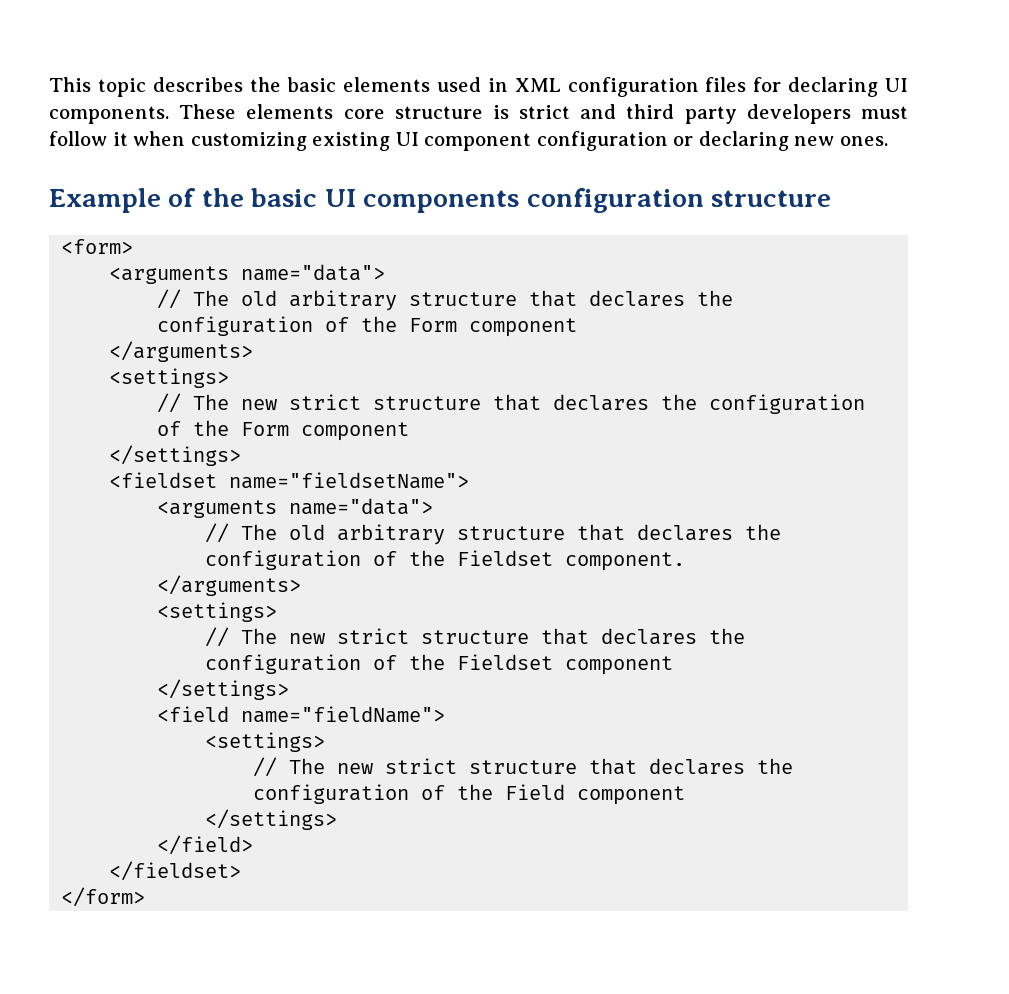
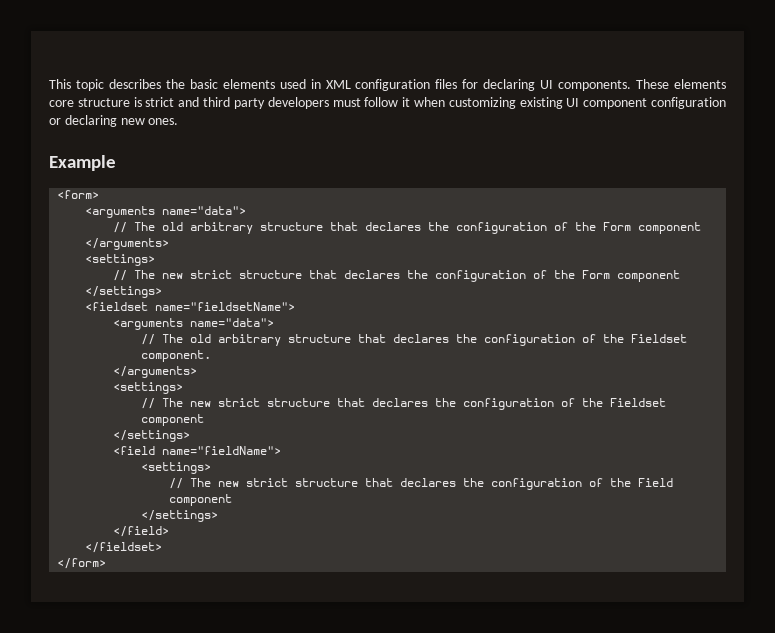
[168,188,831,213] of the basic UI components configuration structure -> (116, 163) none

